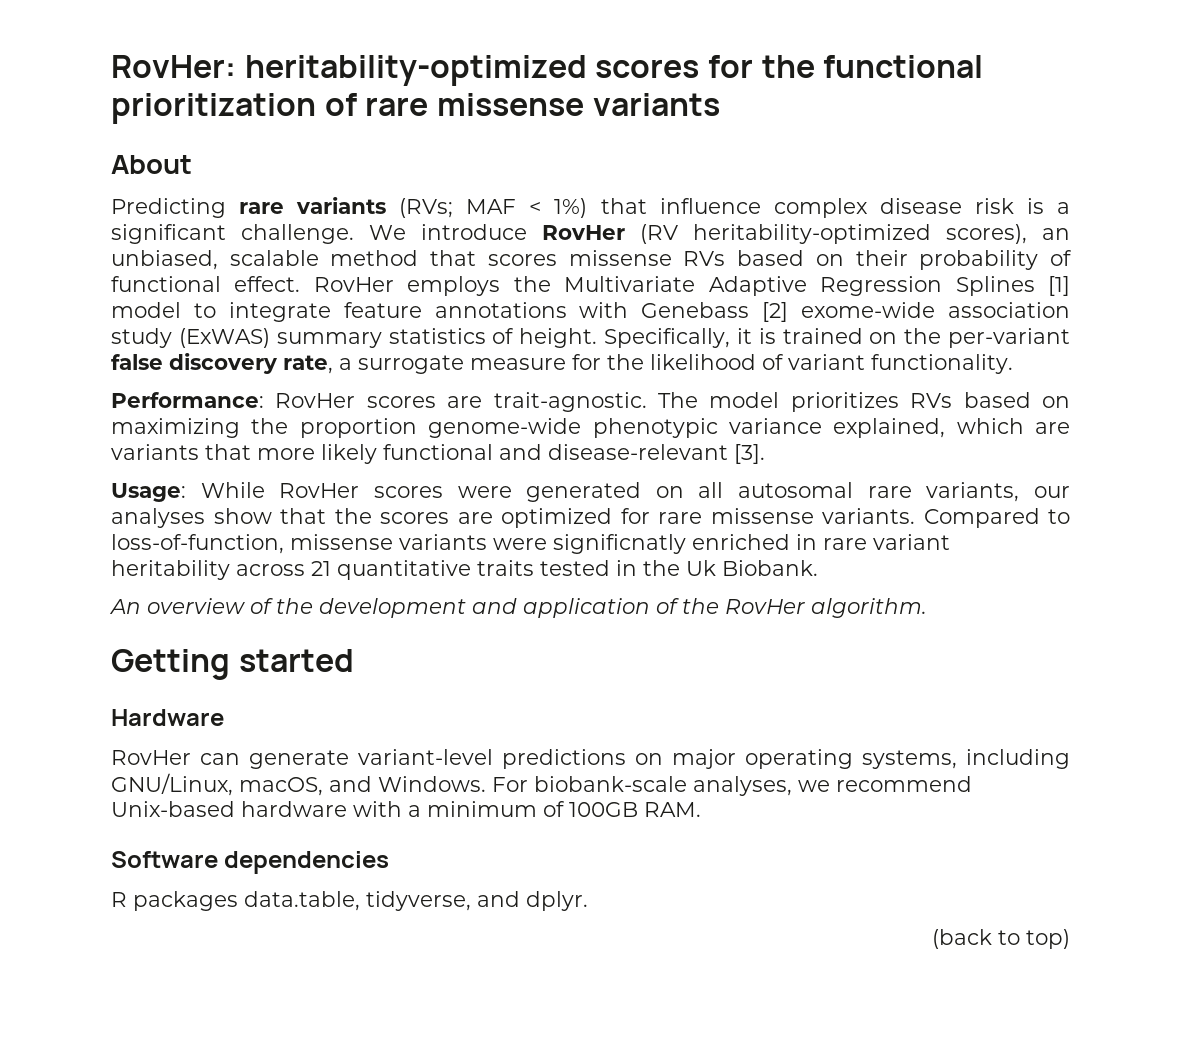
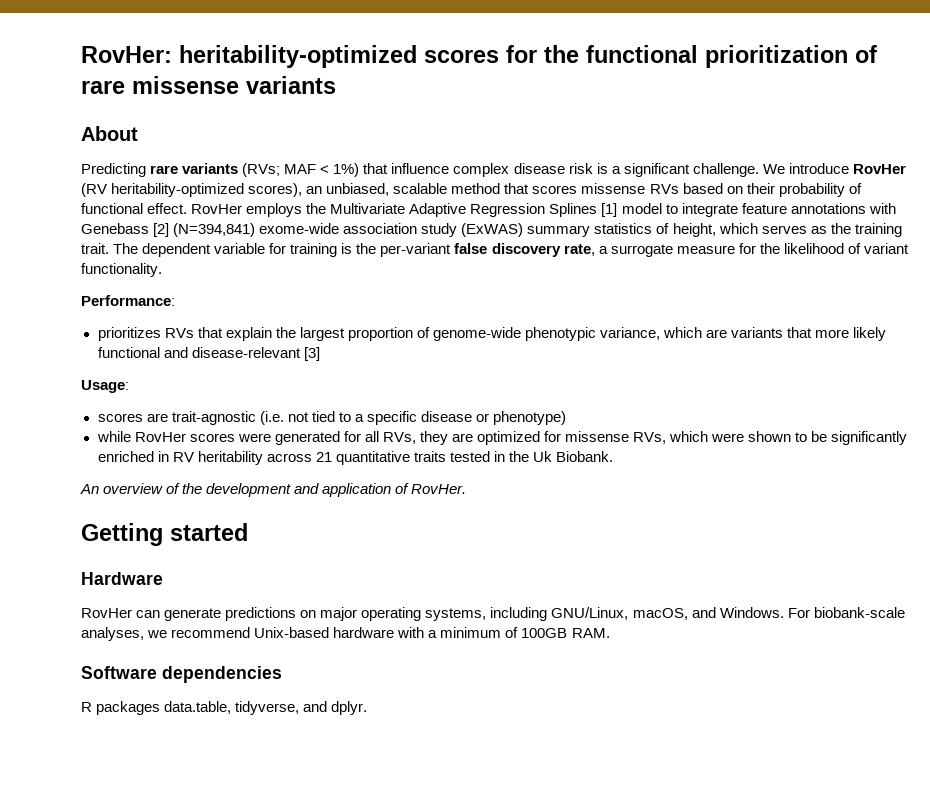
(789, 312) none -> [173,223,256,237] (N=394,841)
[519,328,898,348] height. Specifically, it is trained on -> [672,223,902,237] [81,243,353,257] height, which serves as the training trait. The dependent variable for training is
[275,392,1070,412] [111,418,946,438] RovHer scores are trait-agnostic. The model prioritizes RVs based on maximizing the proportion genome-wide phenotypic variance explained, -> [97,327,660,341] // prioritizes RVs that explain the largest proportion of genome-wide phenotypic variance,
[734,444,765,464] [3]. -> [303,347,320,361] [3]
[200,482,1070,502] [111,508,1070,528] [111,534,950,554] While RovHer scores were generated on all autosomal rare variants, our analyses show that the scores are optimized for rare missense variants. Compared to loss-of-function, missense variants were significnatly enriched in rare variant -> [97,411,567,425] [96,431,908,445] [97,451,194,462] // scores are trait-agnostic (i.e. not tied to a specific disease or phenotype) // while RovHer scores were generated for all RVs, they are optimized for missense RVs, which were shown to be significantly enriched in RV
[682,598,927,618] the RovHer algorithm. -> [411,484,467,494] RovHer.
[358,749,493,765] variant-level -> (222, 614) none
[932,929,1070,949] // (back to top) -> (368, 708) none

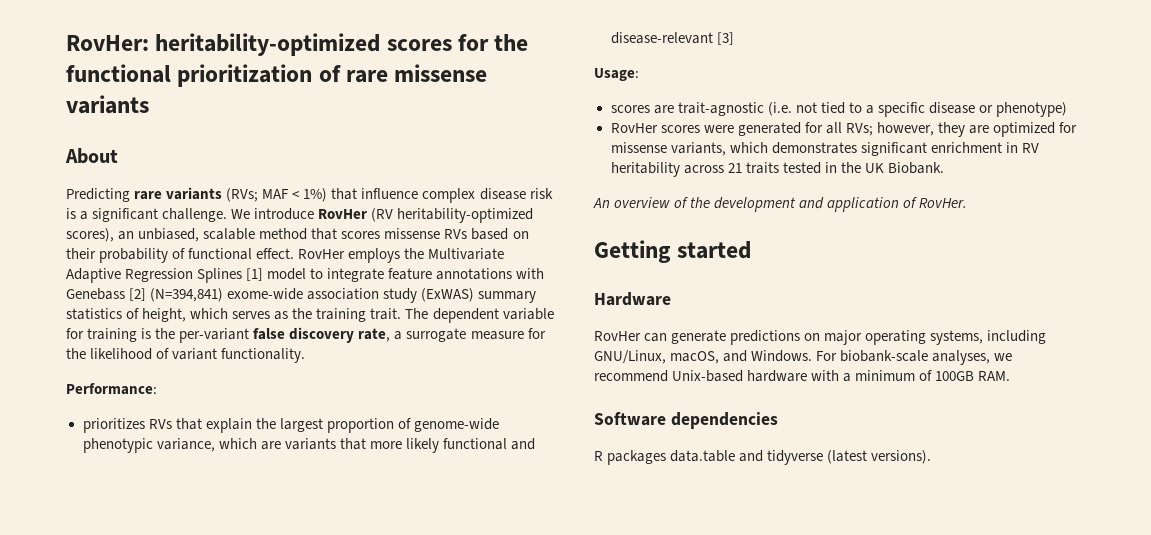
[96,431,131,442] while -> (1068, 109) none
[382,432,416,444] RVs, -> [845,122,934,136] RVs; however,
[633,431,908,445] [97,451,154,462] RVs, which were shown to be significantly enriched -> [670,142,1002,156] variants, which demonstrates significant enrichment
[335,451,410,465] quantitative -> (742, 168) none
[533,451,553,462] Uk -> [864,163,884,173] UK
[164,701,368,715] data.table, tidyverse, and dplyr. -> [670,450,932,465] data.table and tidyverse (latest versions).

